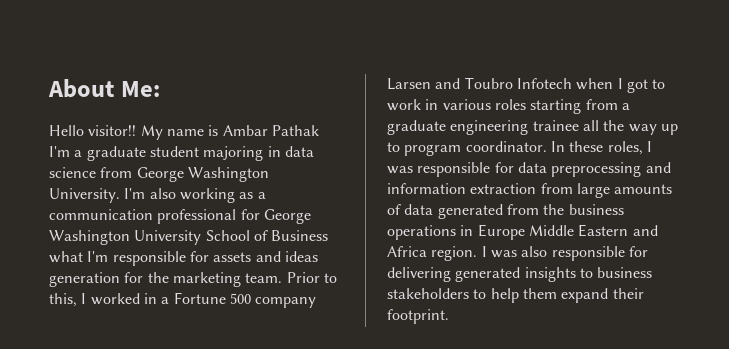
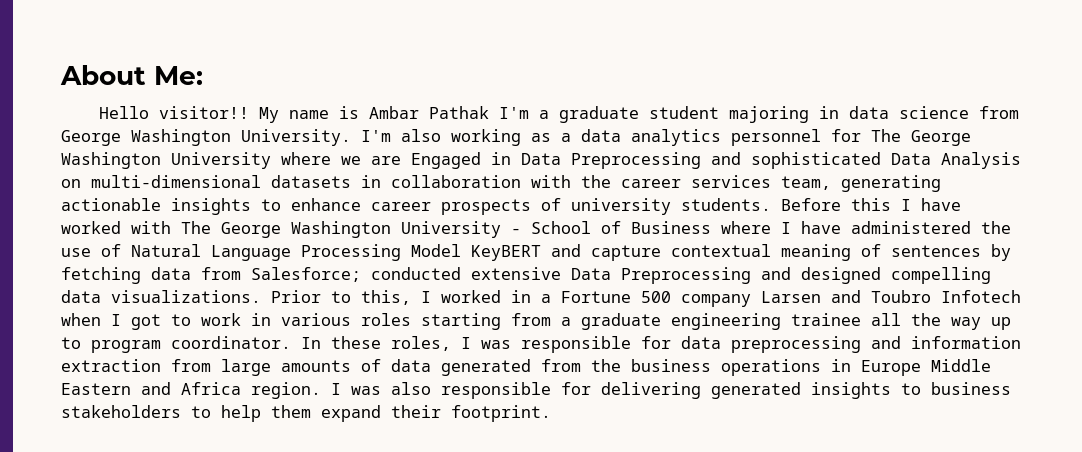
[49,209,311,224] [49,230,329,245] [49,251,318,266] [49,272,283,287] communication professional for George Washington University School of Business what I'm responsible for assets and ideas generation for the marketing team. -> [581,129,971,146] [61,152,1021,169] [61,175,941,192] [61,198,961,215] [61,221,1011,238] [61,244,1011,261] [61,267,991,284] [61,290,261,303] data analytics personnel for The George Washington University where we are Engaged in Data Preprocessing and sophisticated Data Analysis on multi-dimensional datasets in collaboration with the career services team, generating actionable insights to enhance career prospects of university students. Before this I have worked with The George Washington University - School of Business where I have administered the use of Natural Language Processing Model KeyBERT and capture contextual meaning of sentences by fetching data from Salesforce; conducted extensive Data Preprocessing and designed compelling data visualizations.

